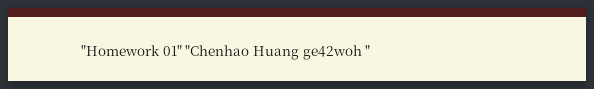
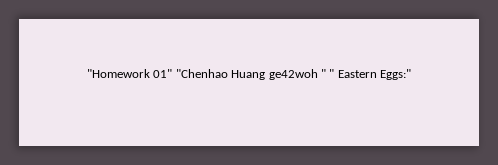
(371, 50) none -> [329,69,411,80] " Eastern Eggs:"

